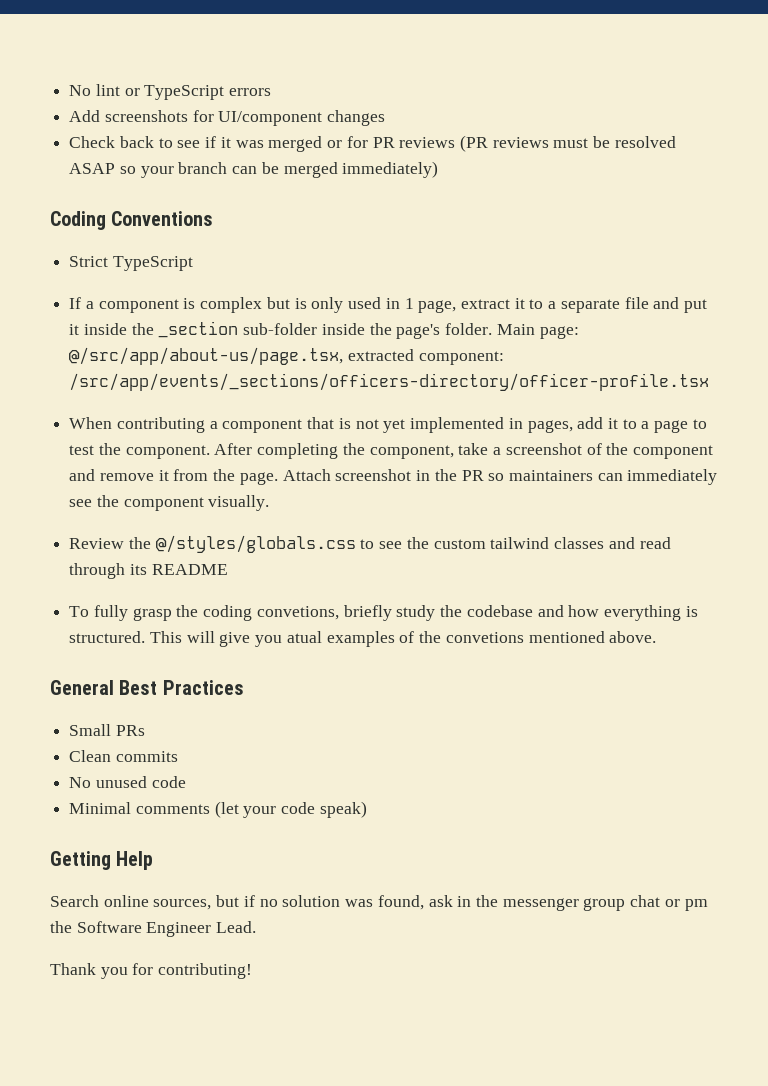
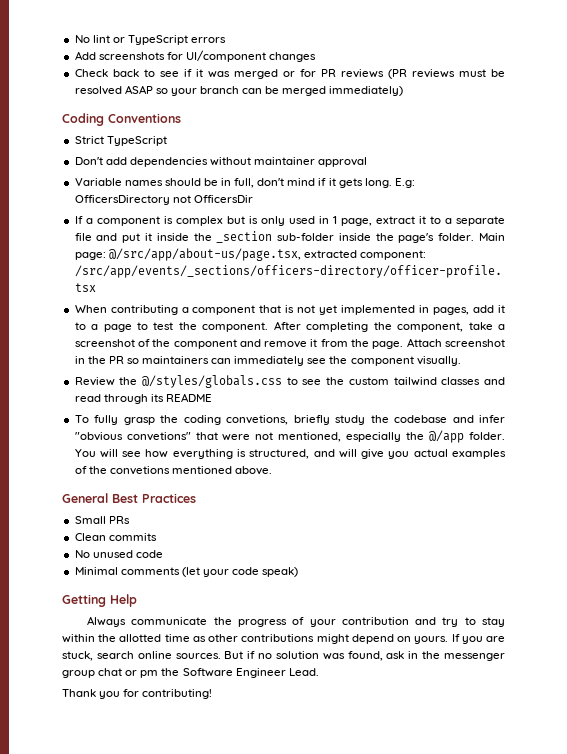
(193, 263) none -> [74,157,368,167] [74,178,415,188] [74,195,253,205] // Don't add dependencies without maintainer approval // Variable names should be in full, don't mind if it gets long. E.g: OfficersDirectory not OfficersDir
(564, 611) none -> [479,415,506,423] [74,430,505,443] [74,449,142,458] infer "obvious convetions" that were not mentioned, especially the @/app folder. You will see
[69,631,182,643] structured. This -> [249,449,335,459] structured, and
[286,631,322,643] atual -> [413,449,448,457] actual
[50,895,240,910] Search online sources, but -> [87,616,505,627] [62,634,505,644] [62,651,244,661] Always communicate the progress of your contribution and try to stay within the allotted time as other contributions might depend on yours. If you are stuck, search online sources. But

